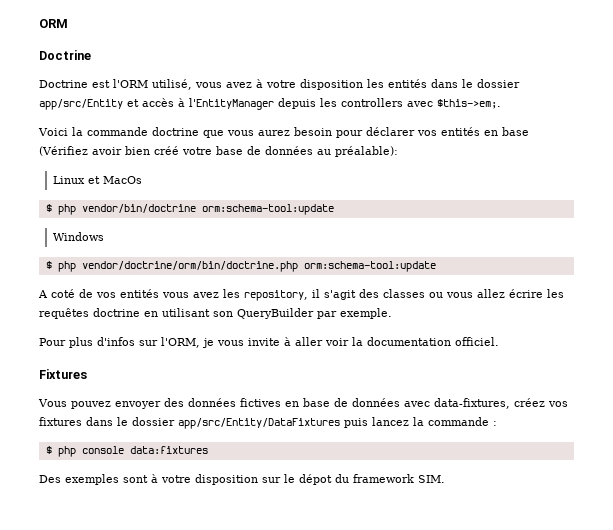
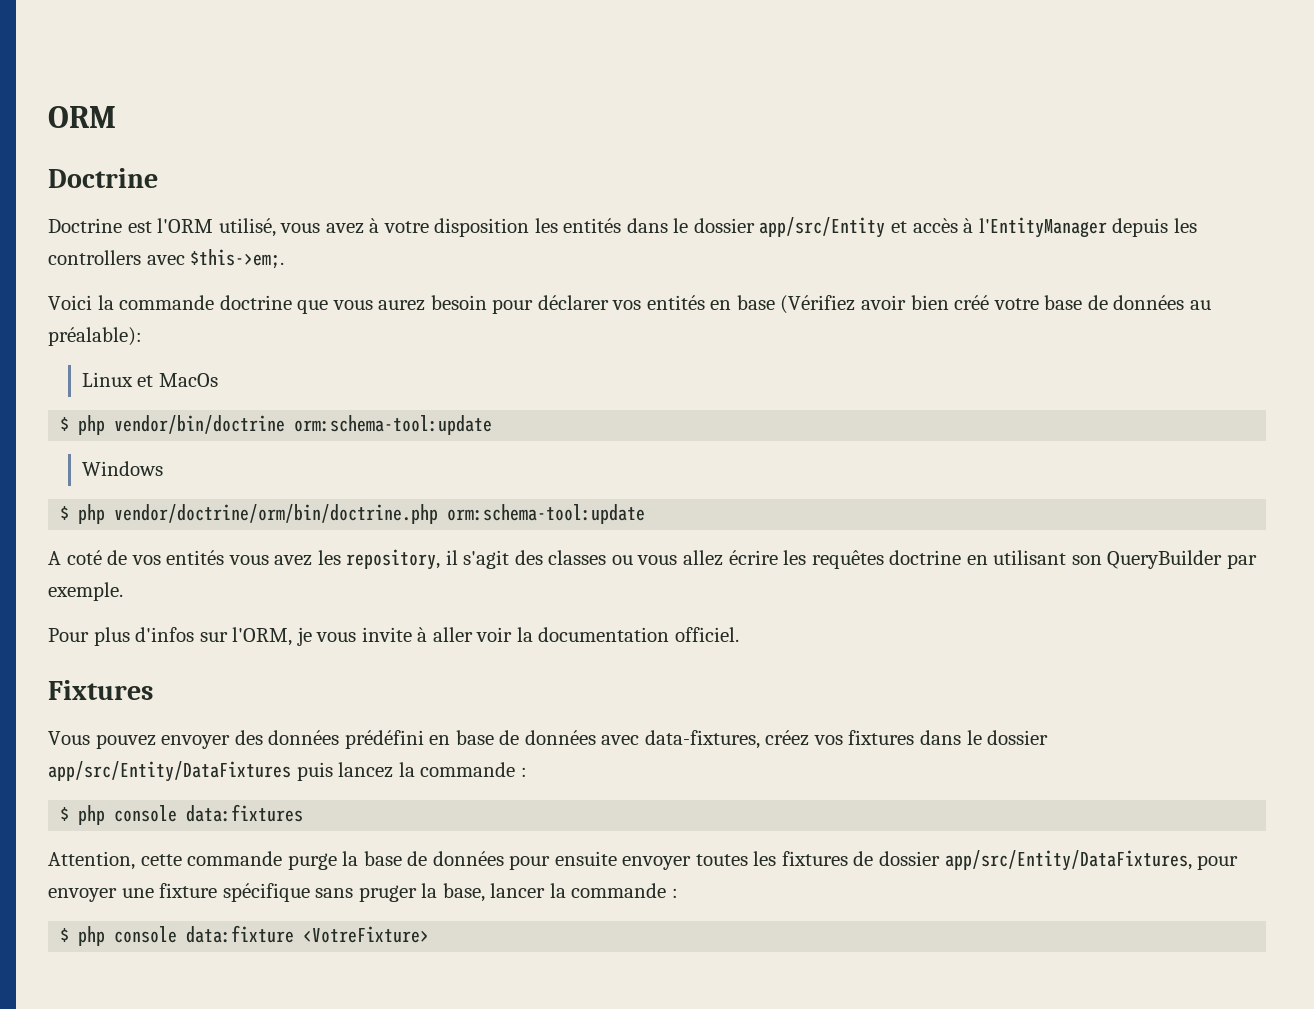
[240,398,281,407] fictives -> [344,730,424,749] prédéfini
[39,474,445,485] Des exemples sont à votre disposition sur le dépot du framework SIM. -> [48,850,1239,871] [48,883,678,902] [60,925,430,946] Attention, cette commande purge la base de données pour ensuite envoyer toutes les fixtures de dossier app/src/Entity/DataFixtures, pour envoyer une fixture spécifique sans pruger la base, lancer la commande : // $ php console data:fixture <VotreFixture>

